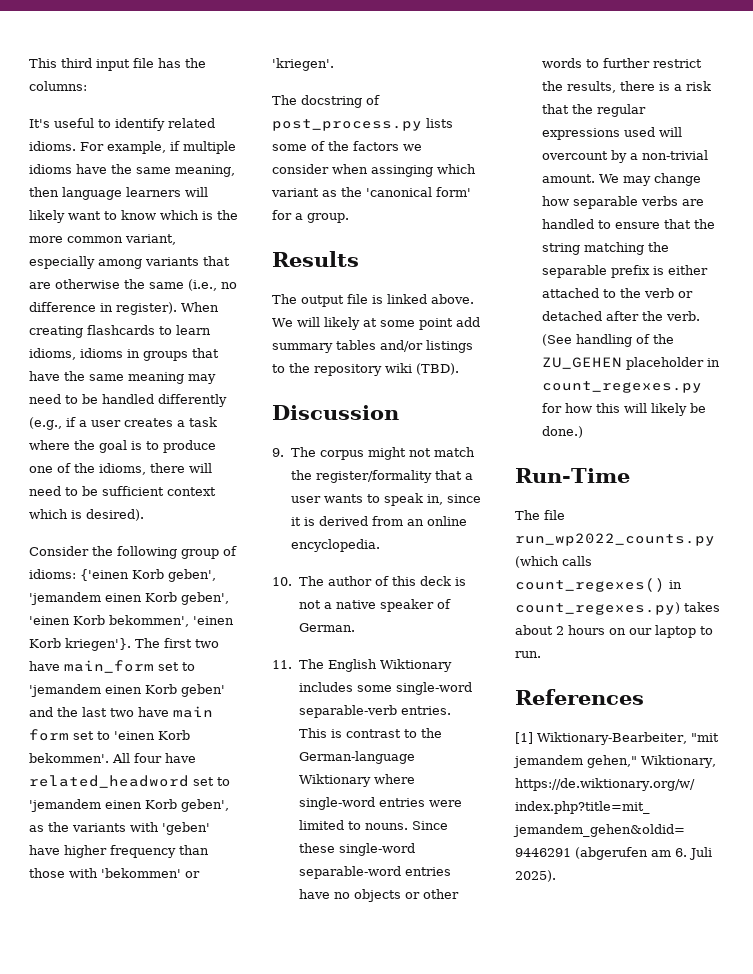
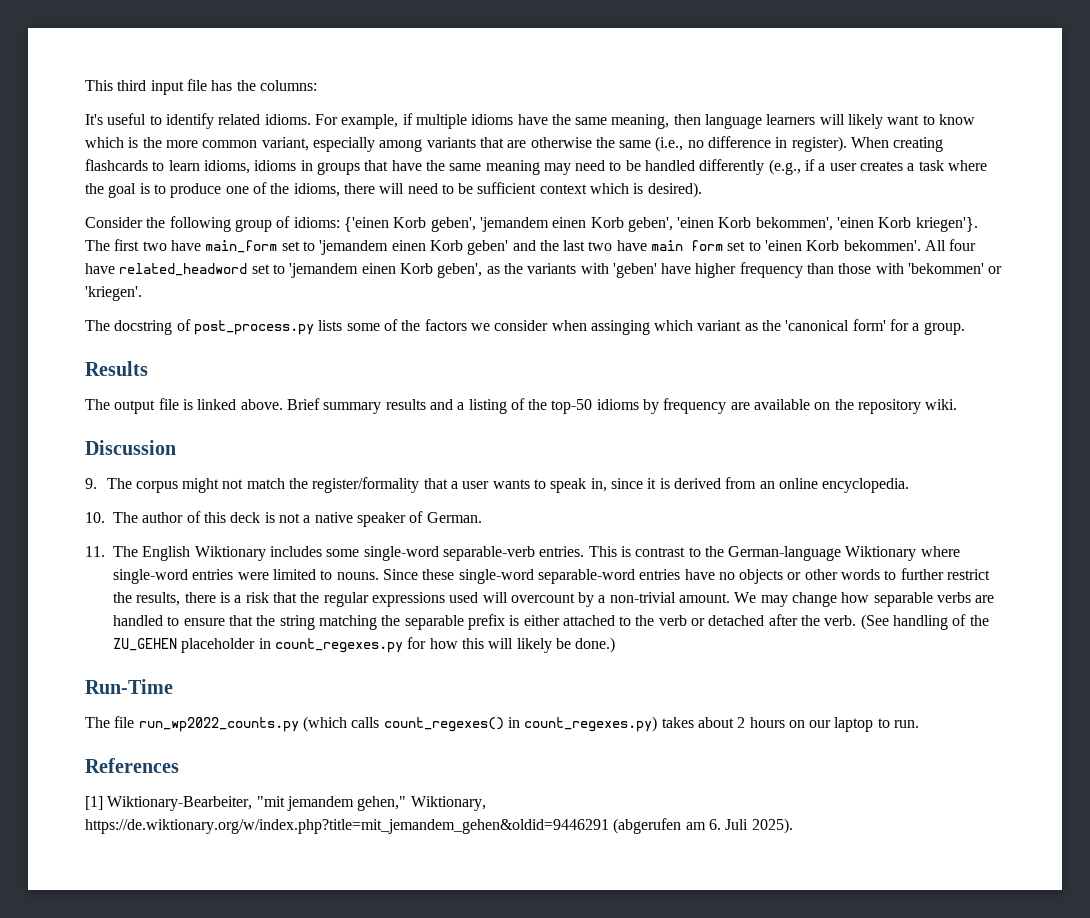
[272,317,480,330] [272,340,473,353] [272,363,459,376] We will likely at some point add summary tables and/or listings to the repository wiki (TBD). -> [286,398,958,414] Brief summary results and a listing of the top-50 idioms by frequency are available on the repository wiki.

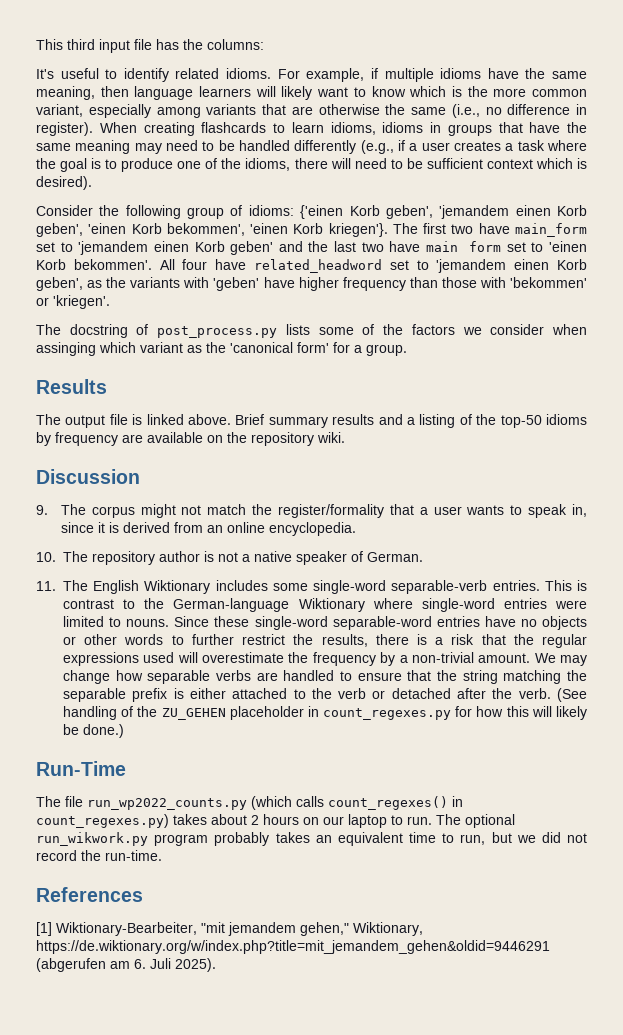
[142,511,261,523] author of this deck -> [92,551,200,565] repository author
[510,593,575,603] overcount -> [202,652,376,666] overestimate the frequency
(920, 724) none -> [436,814,515,828] [36,832,588,846] [36,850,162,861] The optional run_wikwork.py program probably takes an equivalent time to run, but we did not record the run-time.

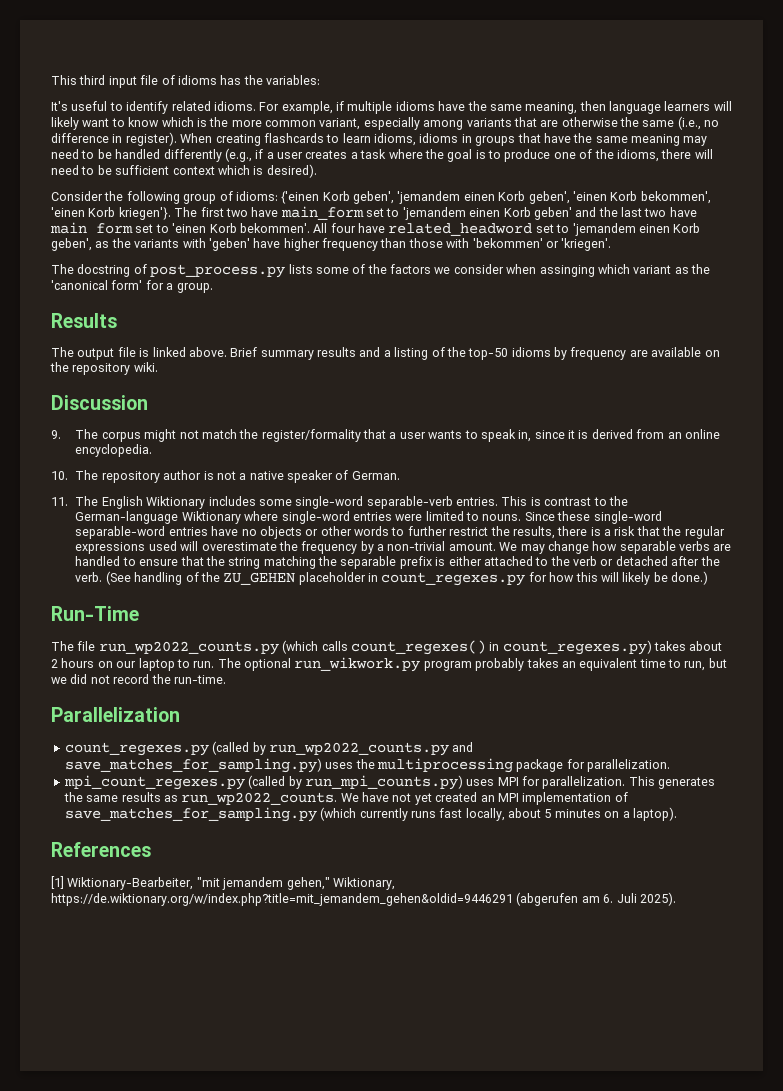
(152, 44) none -> [161,75,217,85] of idioms
[207,39,264,50] columns: -> [266,75,320,85] variables:
(162, 855) none -> [51,707,180,722] [64,741,474,756] [64,758,670,773] [63,775,716,790] [63,792,628,805] [64,807,677,822] // Parallelization // count_regexes.py (called by run_wp2022_counts.py and save_matches_for_sampling.py) uses the multiprocessing package for parallelization. // mpi_count_regexes.py (called by run_mpi_counts.py) uses MPI for parallelization. This generates the same results as run_wp2022_counts. We have not yet created an MPI implementation of save_matches_for_sampling.py (which currently runs fast locally, about 5 minutes on a laptop).

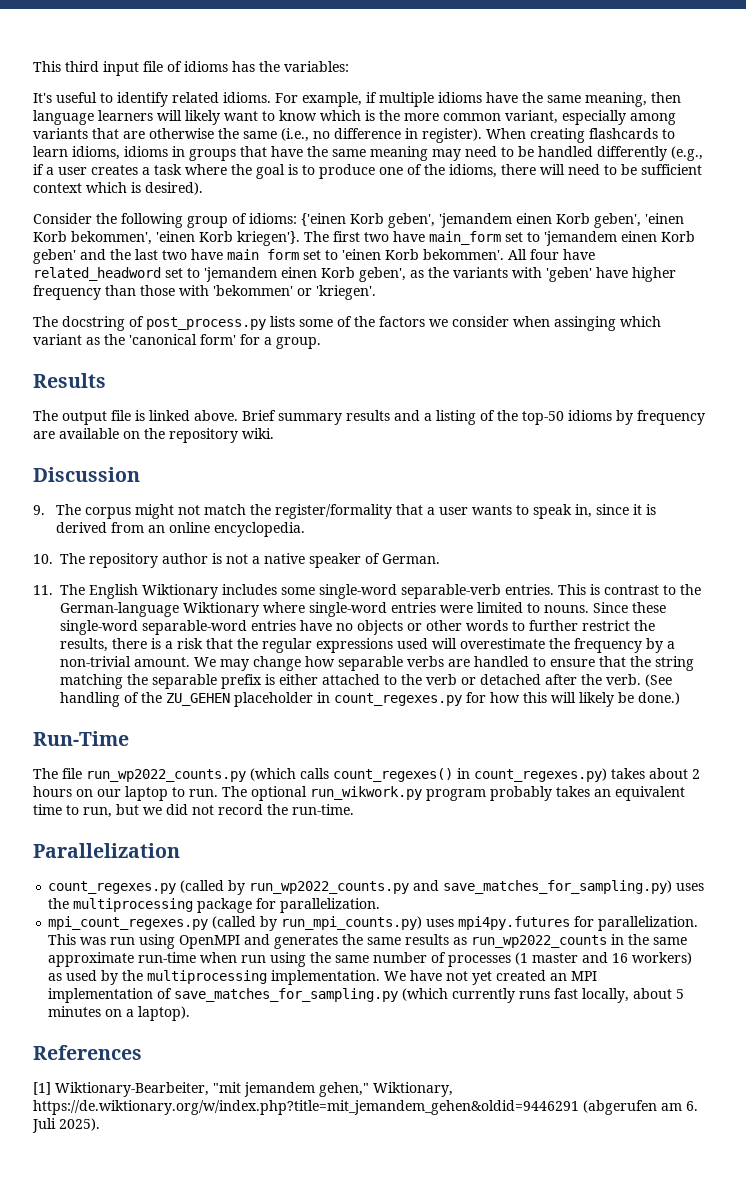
[497,777,519,786] MPI -> [458,916,571,930] mpi4py.futures
(655, 781) none -> [80,934,271,949] was run using OpenMPI and
[181,792,338,805] run_wp2022_counts. -> [471,934,688,948] [48,952,693,967] [48,970,381,985] run_wp2022_counts in the same approximate run-time when run using the same number of processes (1 master and 16 workers) as used by the multiprocessing implementation.

